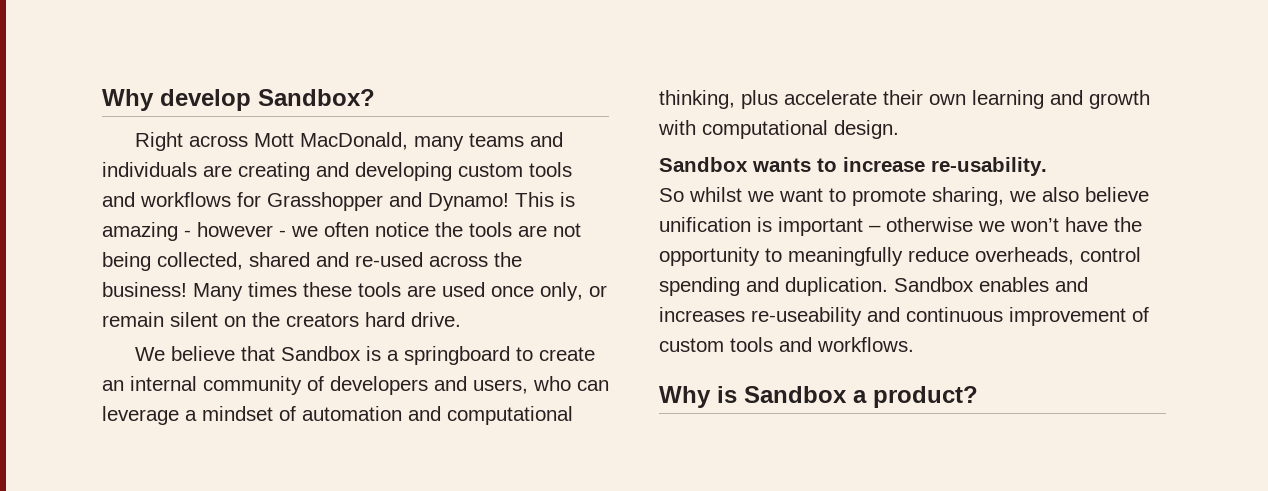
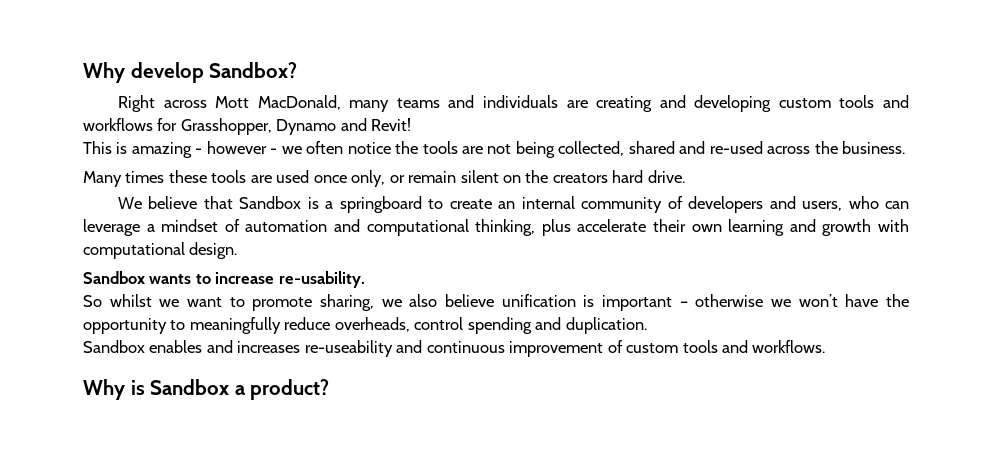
[267,192,509,211] Grasshopper and Dynamo! -> [180,118,412,135] Grasshopper, Dynamo and Revit! //
[102,282,187,297] business! -> [842,141,906,154] business. //
(888, 286) none -> (647, 325) //

